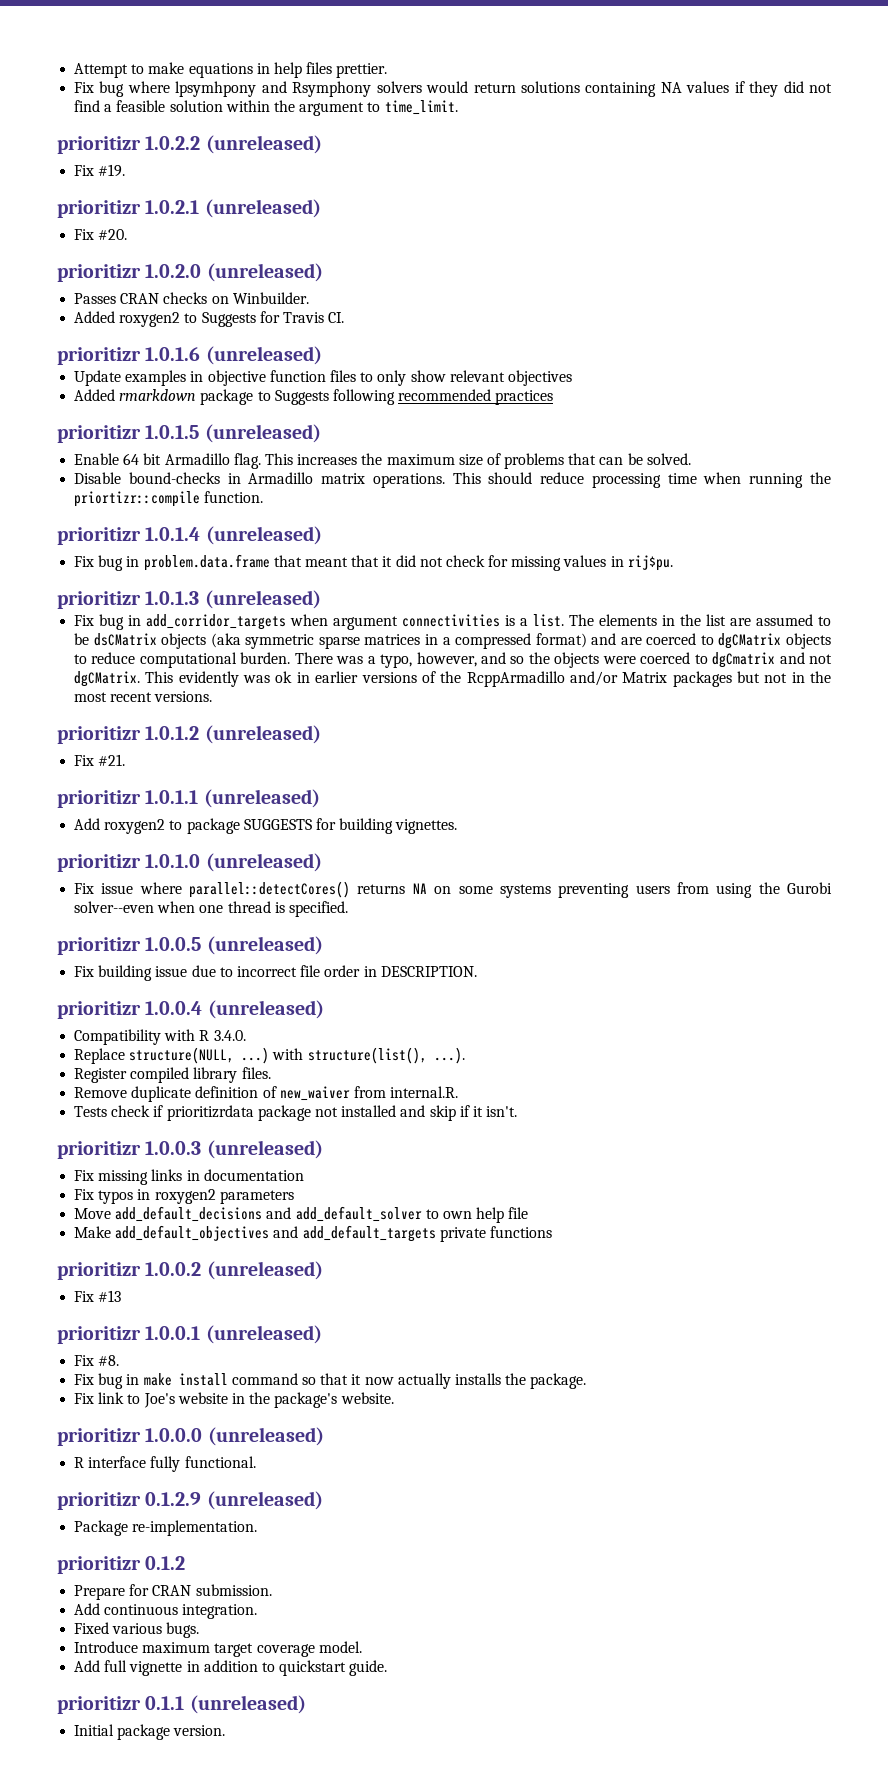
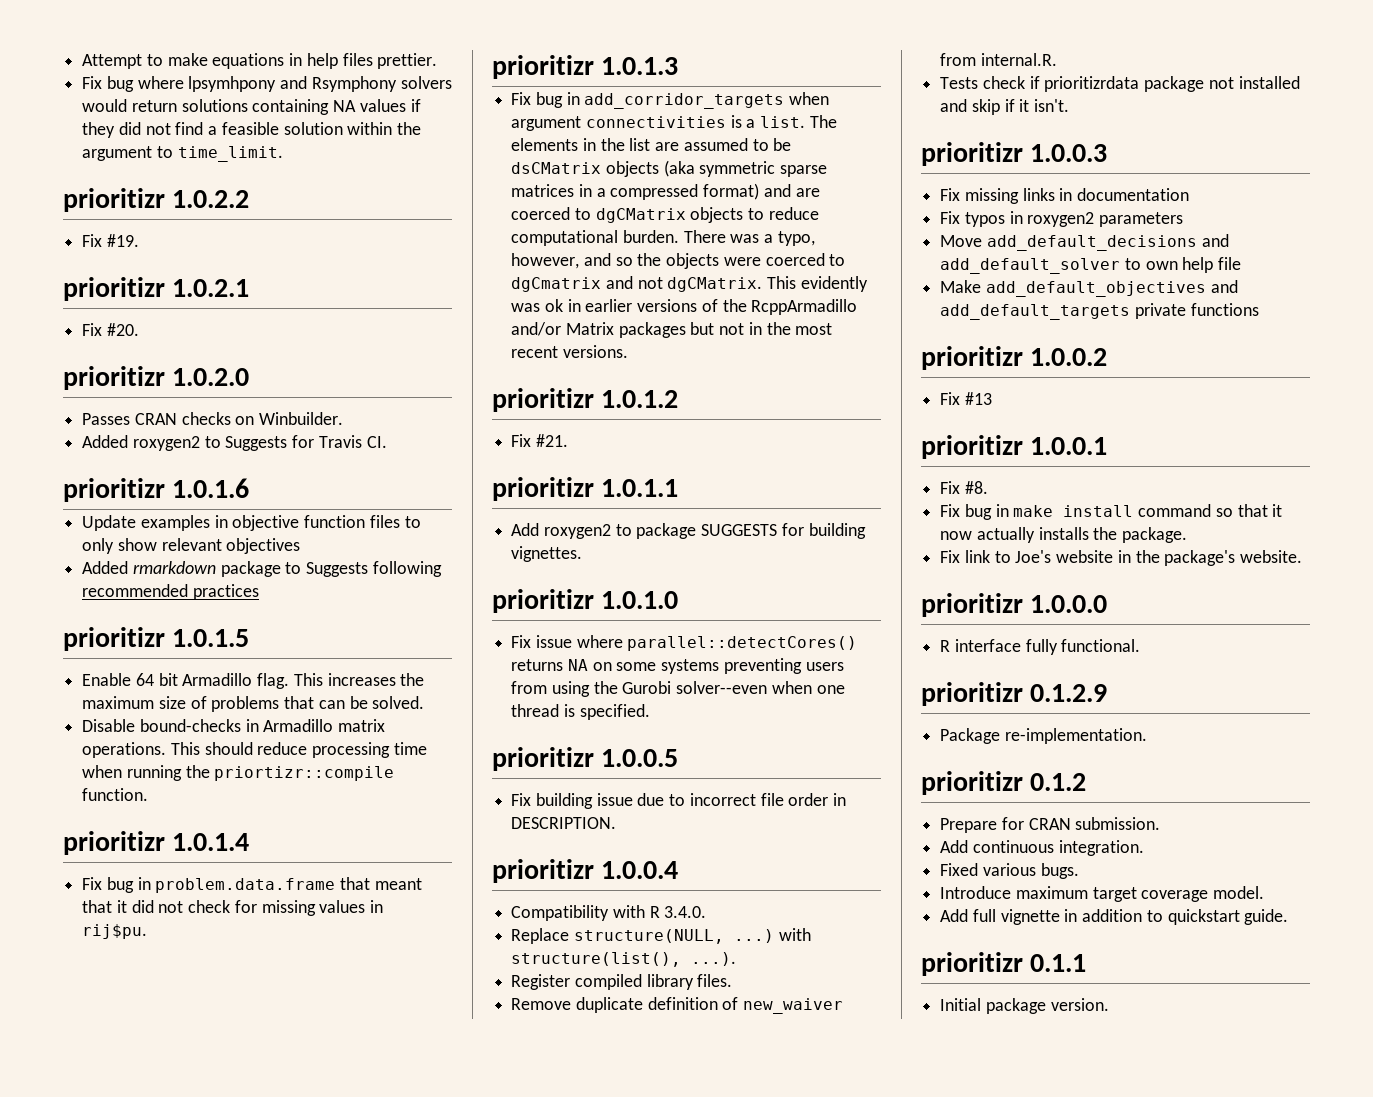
[205,135,322,154] (unreleased) -> (250, 199) none
[204,199,321,218] (unreleased) -> (250, 288) none
[206,263,323,282] (unreleased) -> (250, 377) none
[205,346,322,365] (unreleased) -> (250, 488) none
[204,424,321,443] (unreleased) -> (250, 638) none
[205,526,322,545] (unreleased) -> (250, 842) none
[204,590,321,609] (unreleased) -> (679, 66) none
[204,725,321,744] (unreleased) -> (679, 399) none
[203,789,320,808] (unreleased) -> (679, 488) none
[205,853,322,872] (unreleased) -> (679, 600) none
[206,936,323,955] (unreleased) -> (679, 758) none
[207,1000,324,1019] (unreleased) -> (679, 870) none
[206,1140,323,1159] (unreleased) -> (1108, 153) none
[206,1261,323,1280] (unreleased) -> (1108, 357) none
[205,1325,322,1344] (unreleased) -> (1108, 446) none
[207,1427,324,1446] (unreleased) -> (1108, 604) none
[206,1491,323,1510] (unreleased) -> (1108, 693) none
[189,1695,306,1714] (unreleased) -> (1087, 963) none

